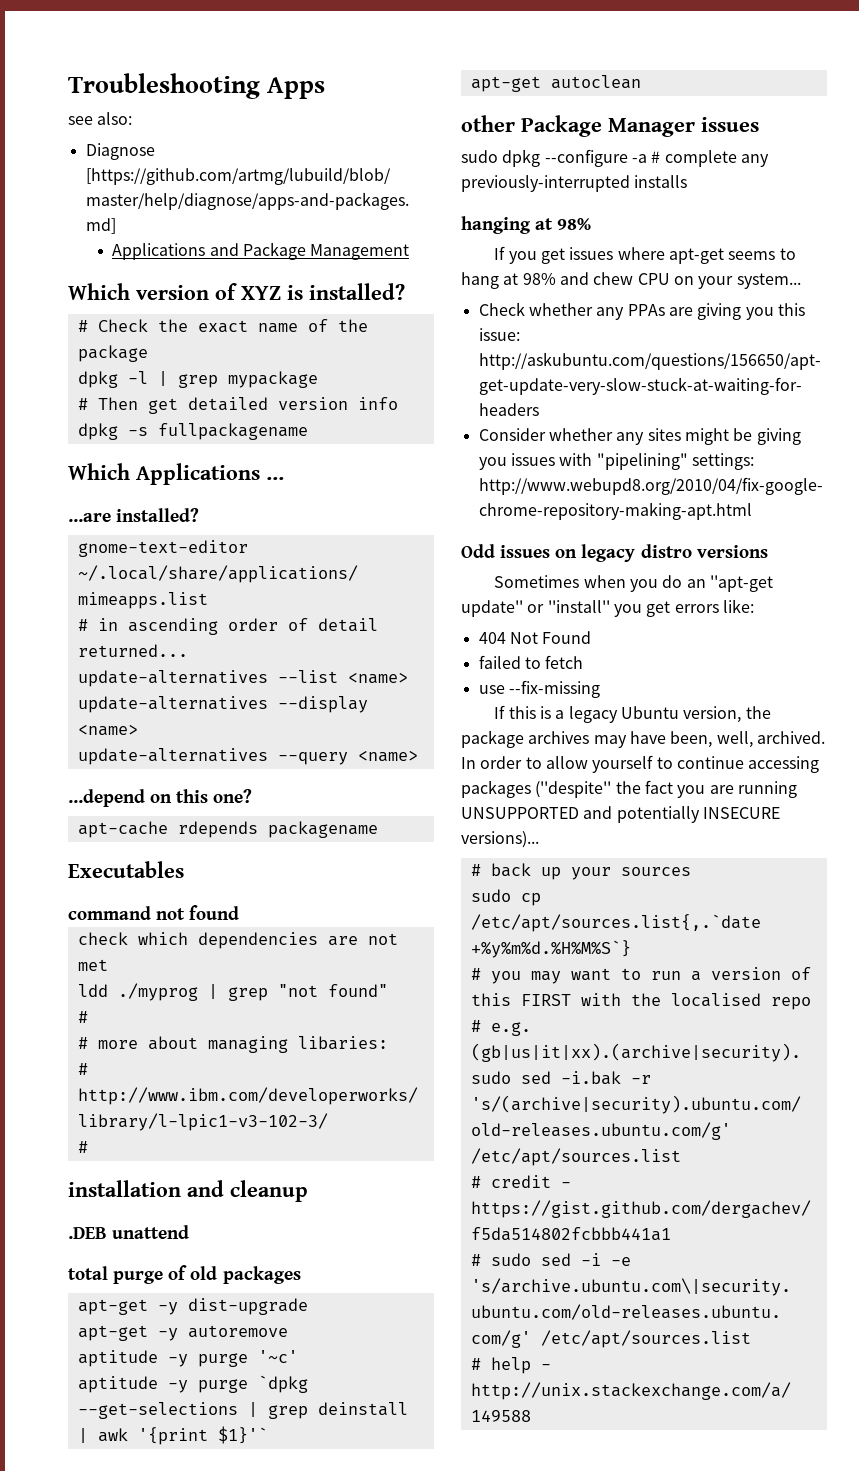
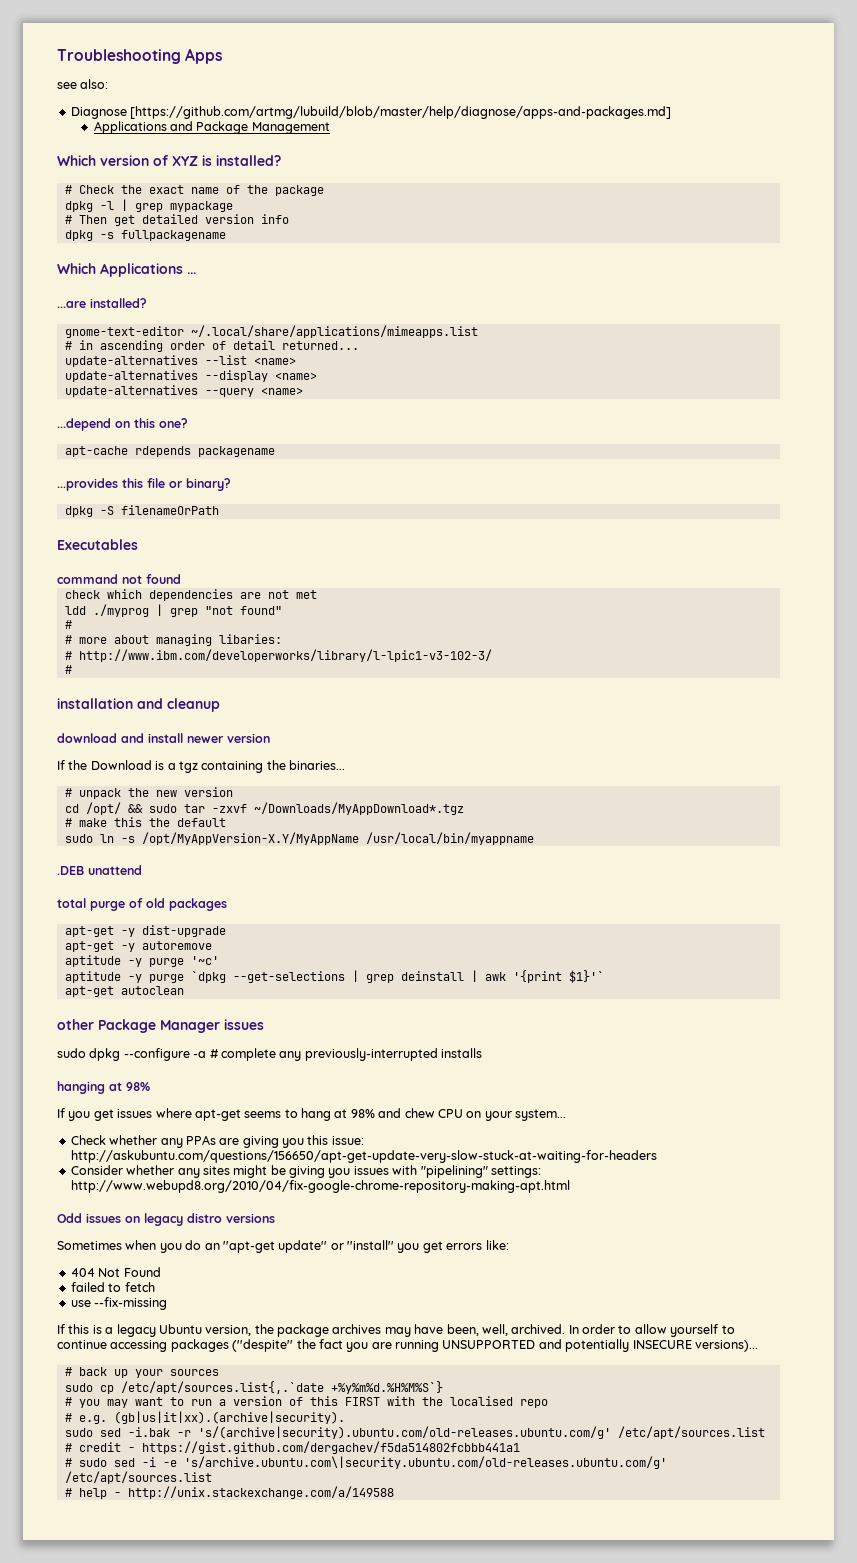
(378, 829) none -> [57,478,231,491] [64,505,219,517] // ...provides this file or binary? // dpkg -S filenameOrPath
(308, 1191) none -> [57,733,270,743] [57,760,345,773] [64,787,233,799] [64,802,464,815] [64,817,226,827] [64,832,534,845] // download and install newer version // If the Download is a tgz containing the binaries... // # unpack the new version // cd /opt/ && sudo tar -zxvf ~/Downloads/MyAppDownload*.tgz // # make this the default // sudo ln -s /opt/MyAppVersion-X.Y/MyAppName /usr/local/bin/myappname

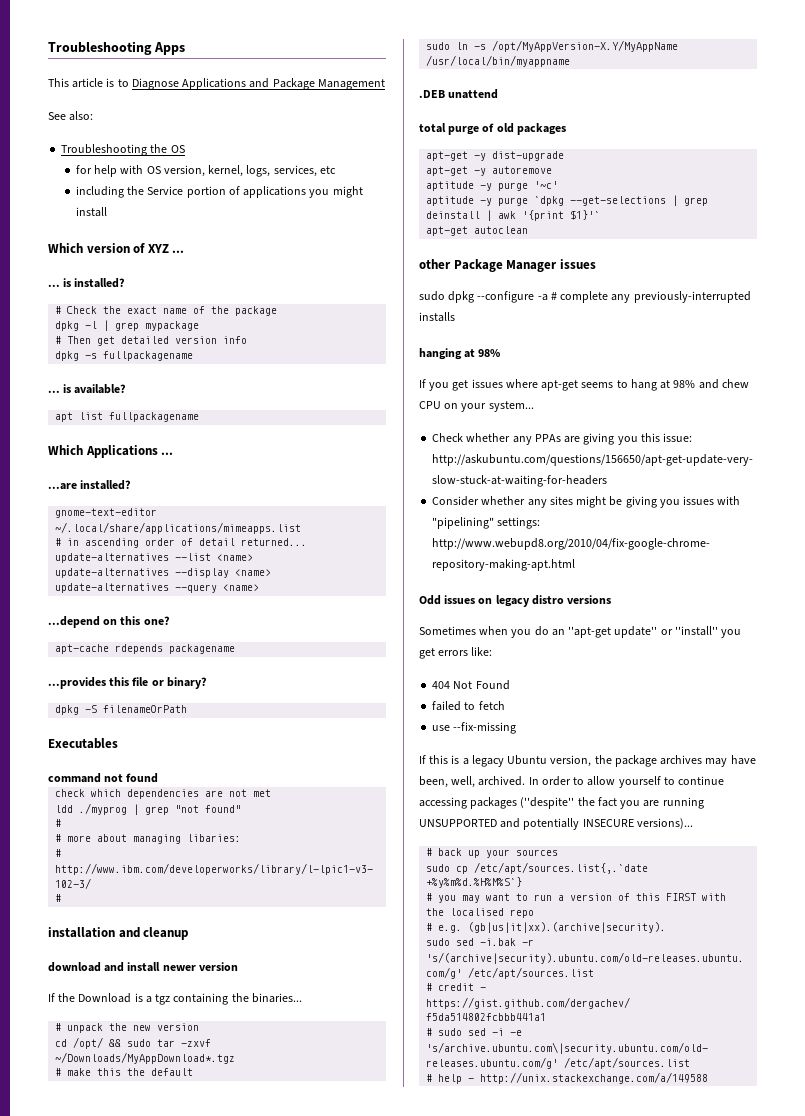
[57,79,109,89] [70,106,672,119] see also: // Diagnose [https://github.com/artmg/lubuild/blob/master/help/diagnose/apps-and-packages.md] // -> [48,78,179,90] This article is to Diagnose
(330, 128) none -> [48,111,94,121] [61,144,185,156] [75,165,336,177] [75,186,363,198] [75,207,107,217] // See also: // Troubleshooting the OS // for help with OS version, kernel, logs, services, etc // including the Service portion of applications you might install
(198, 161) none -> [172,250,185,253] [48,284,60,287] ... // ...
(226, 235) none -> [48,384,127,394] [55,412,200,422] // ... is available? // apt list fullpackagename

